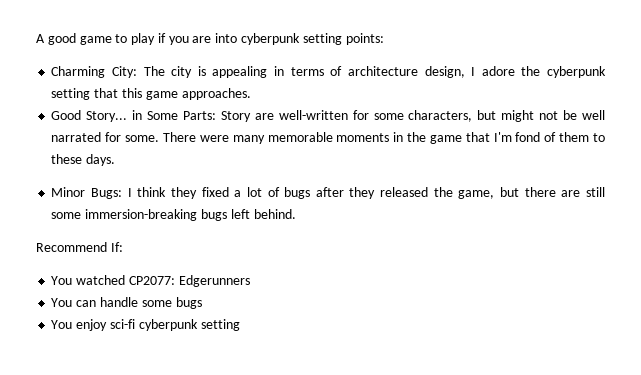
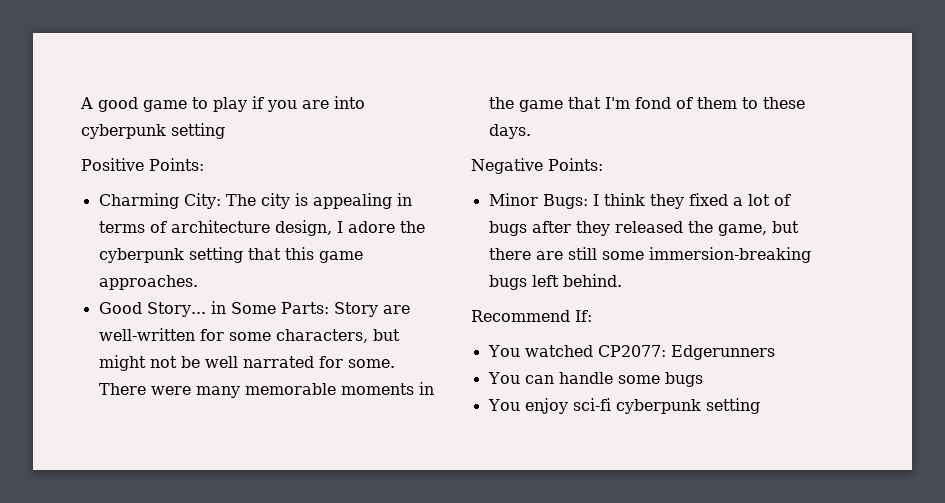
[345,33,384,45] points: -> [81,158,204,171] // Positive Points:
(116, 160) none -> [471,158,603,174] // Negative Points:

